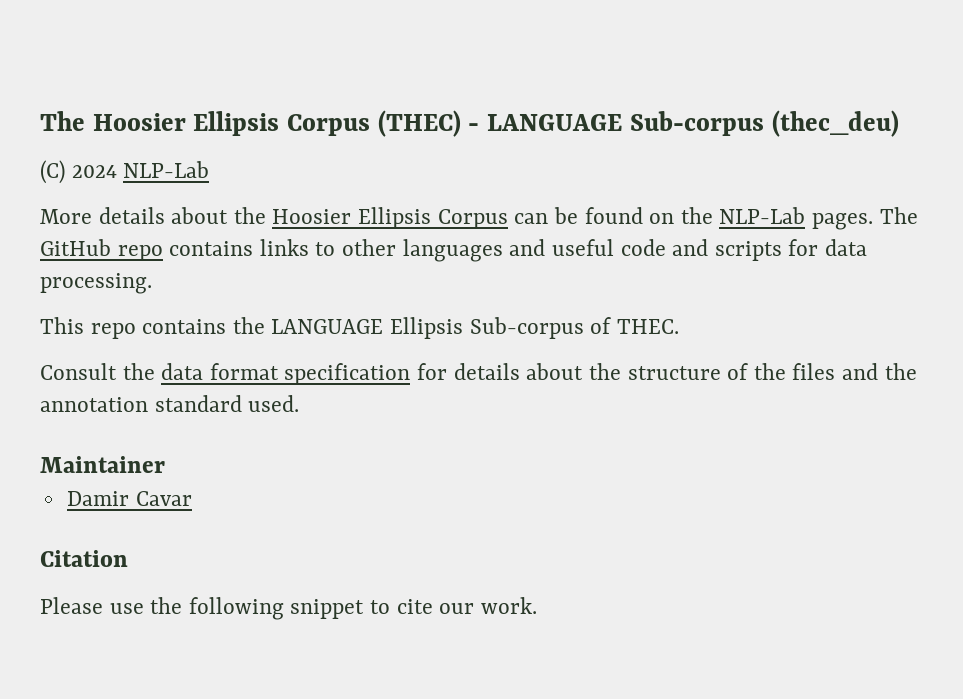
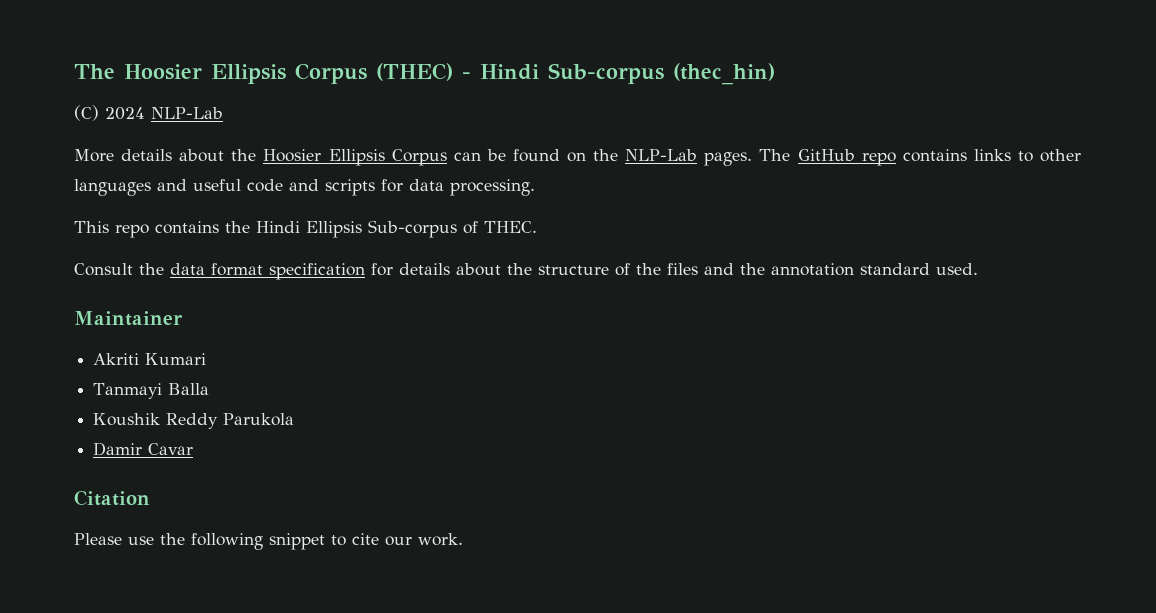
[487,110,899,137] LANGUAGE Sub-corpus (thec_deu) -> [480,63,775,85] Hindi Sub-corpus (thec_hin)
[271,319,384,334] LANGUAGE -> [256,221,300,233] Hindi
(165, 464) none -> [93,353,207,365] [93,383,210,399] [93,413,295,429] // Akriti Kumari // Tanmayi Balla // Koushik Reddy Parukola

